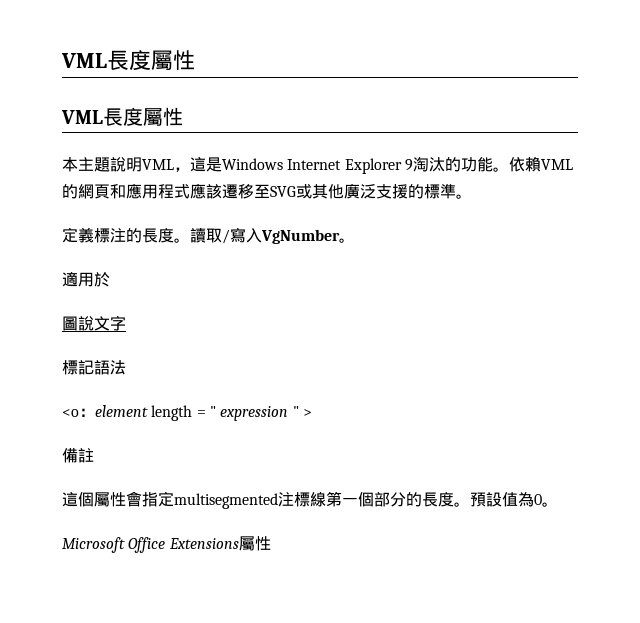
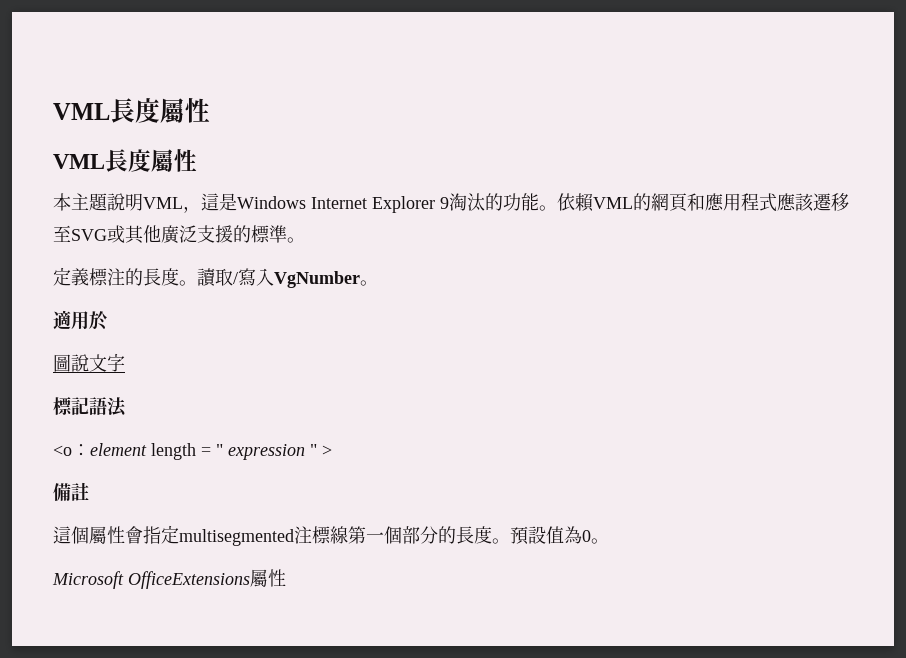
[128,537,239,553] Office Extensions -> [128,571,250,589] OfficeExtensions

